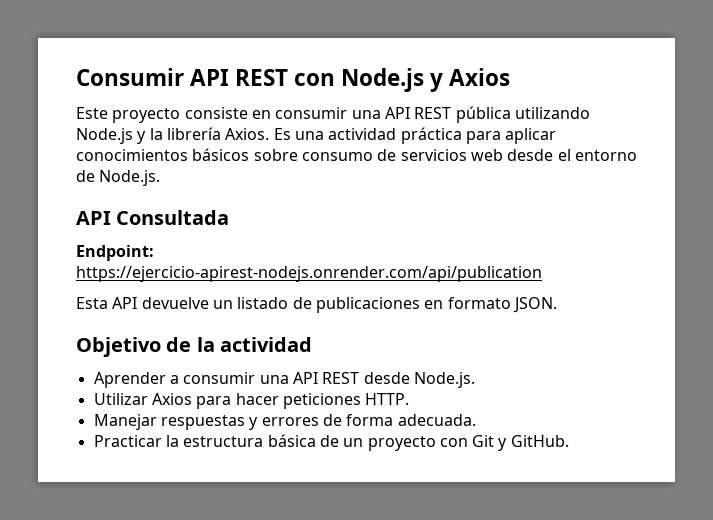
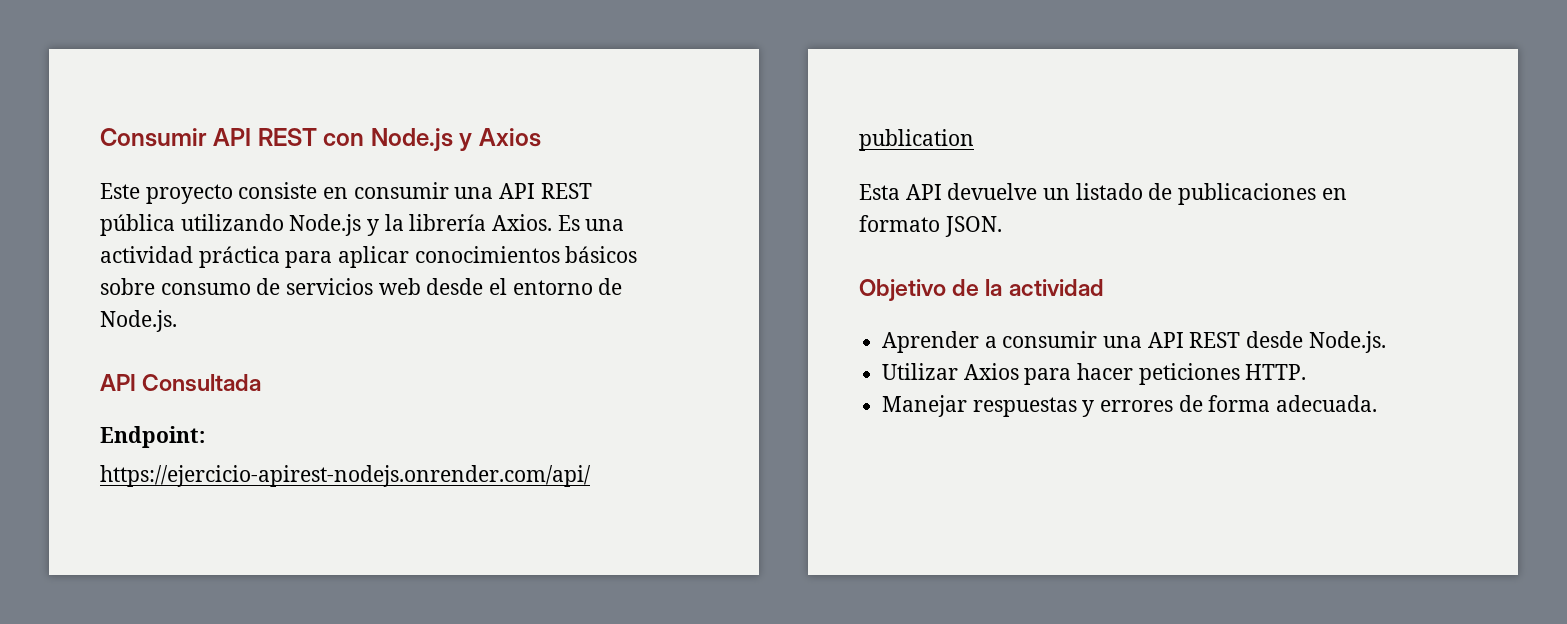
[93,434,569,451] // Practicar la estructura básica de un proyecto con Git y GitHub. -> (1378, 403) none

